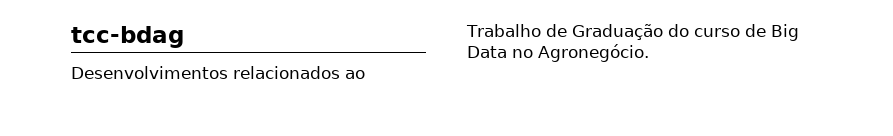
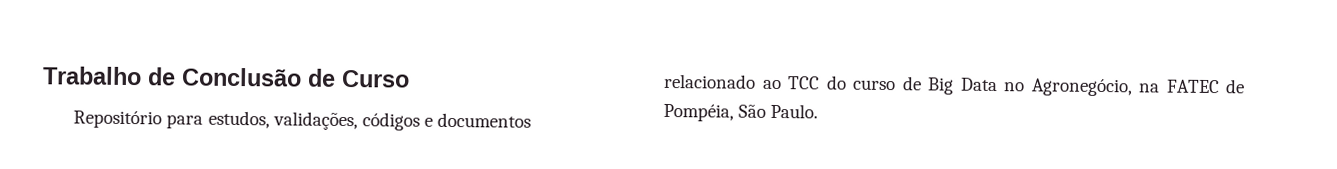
[71,26,184,48] [71,66,365,79] [466,24,663,40] tcc-bdag // Desenvolvimentos relacionados ao Trabalho de Graduação -> [42,66,410,88] [73,110,532,131] [663,73,820,90] Trabalho de Conclusão de Curso // Repositório para estudos, validações, códigos e documentos relacionado ao TCC
[538,44,649,62] Agronegócio. -> [1030,78,1245,97] [663,103,819,122] Agronegócio, na FATEC de Pompéia, São Paulo.

